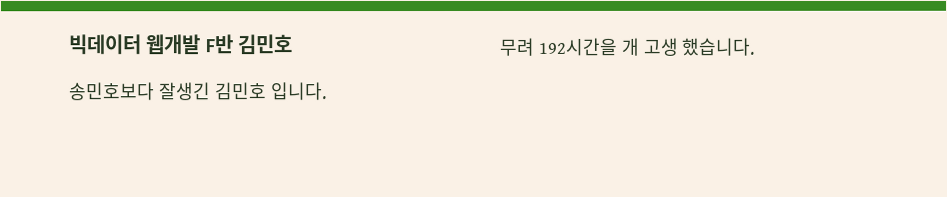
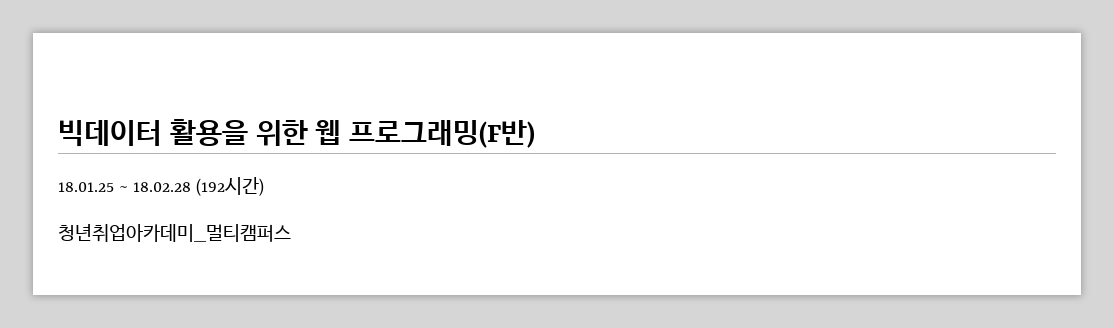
[145,34,293,55] [68,82,327,101] [499,37,755,56] 웹개발 F반 김민호 // 송민호보다 잘생긴 김민호 입니다. // 무려 192시간을 개 고생 했습니다. -> [169,119,536,148] [58,177,264,196] [58,224,291,242] 활용을 위한 웹 프로그래밍(F반) // 18.01.25 ~ 18.02.28 (192시간) // 청년취업아카데미_멀티캠퍼스

